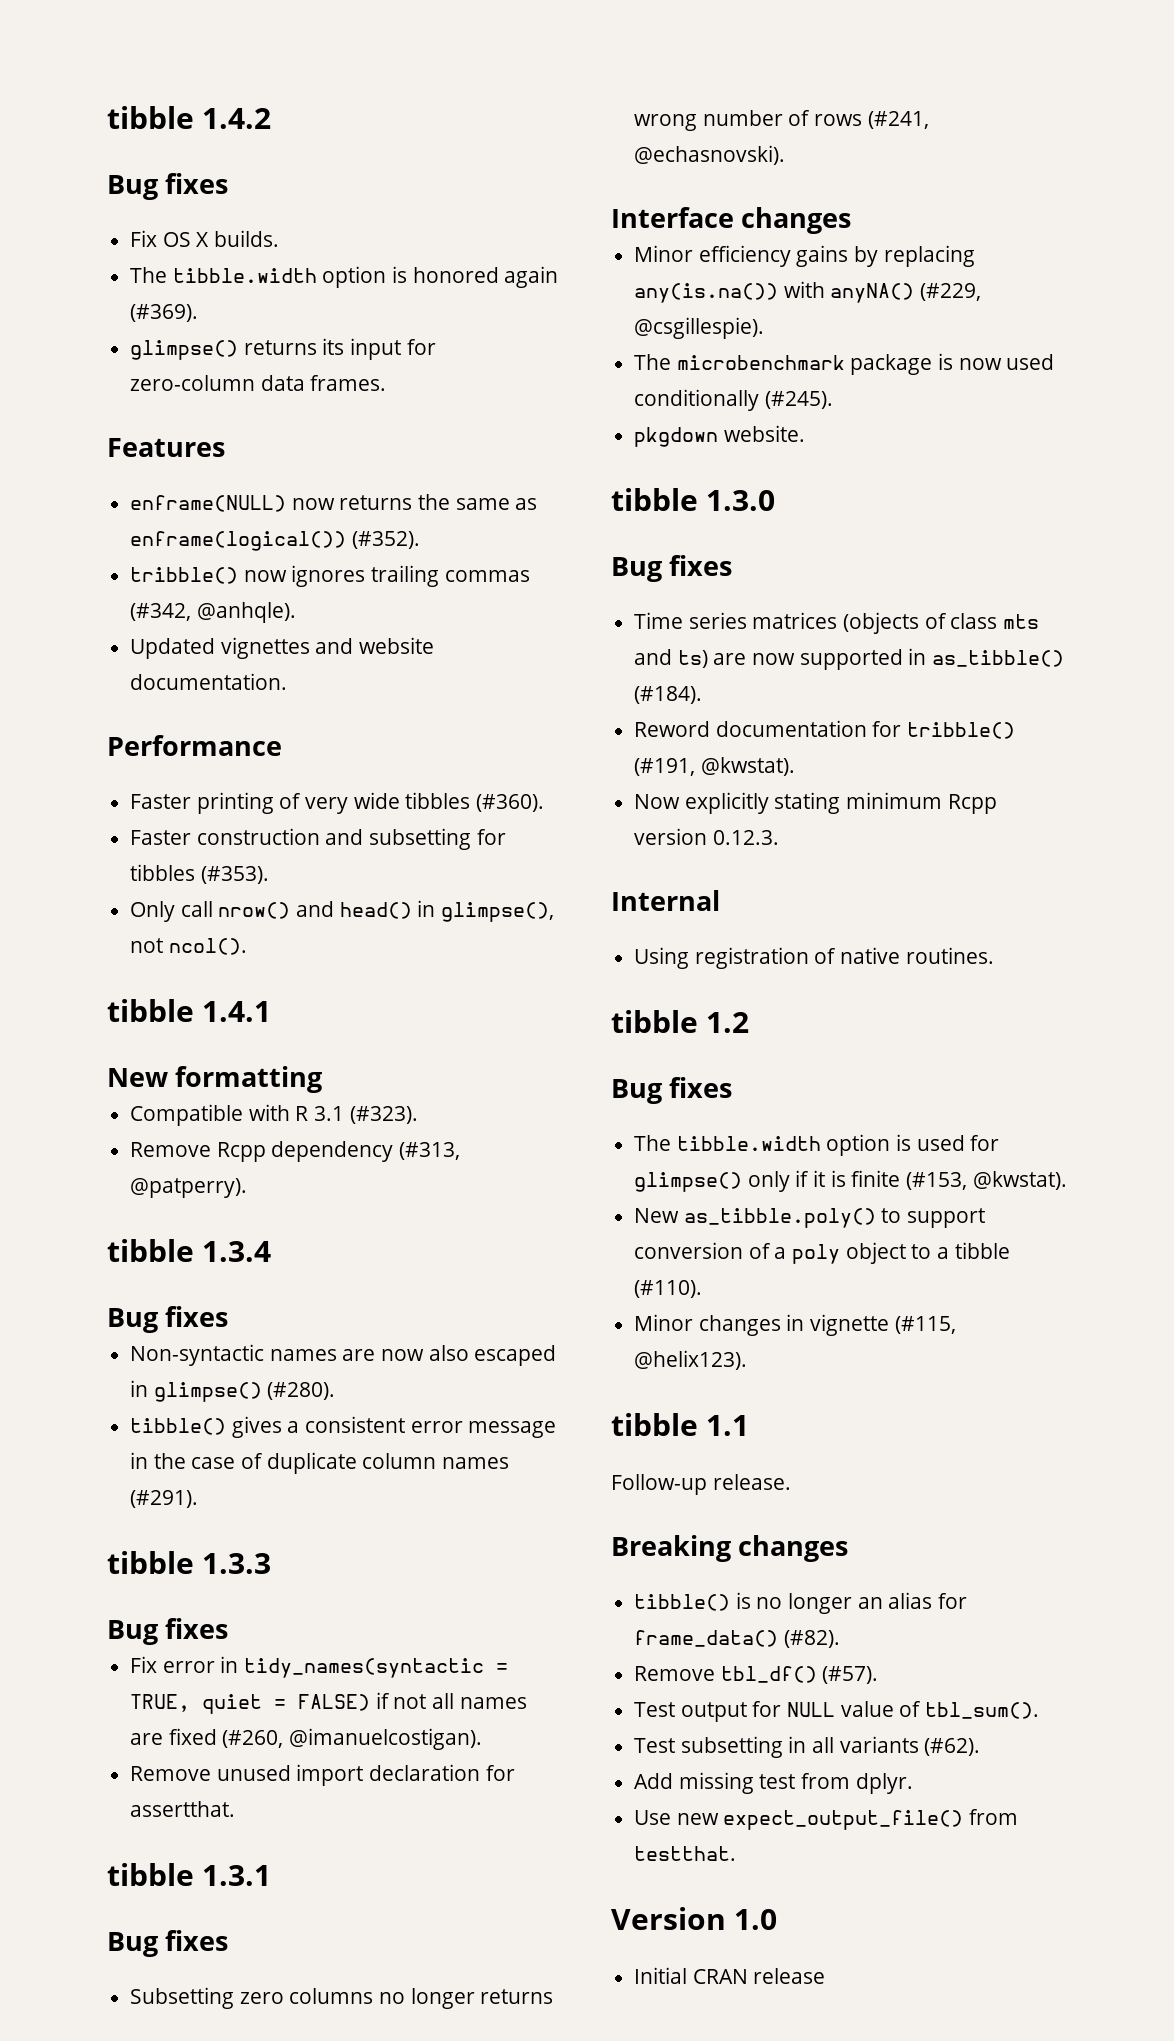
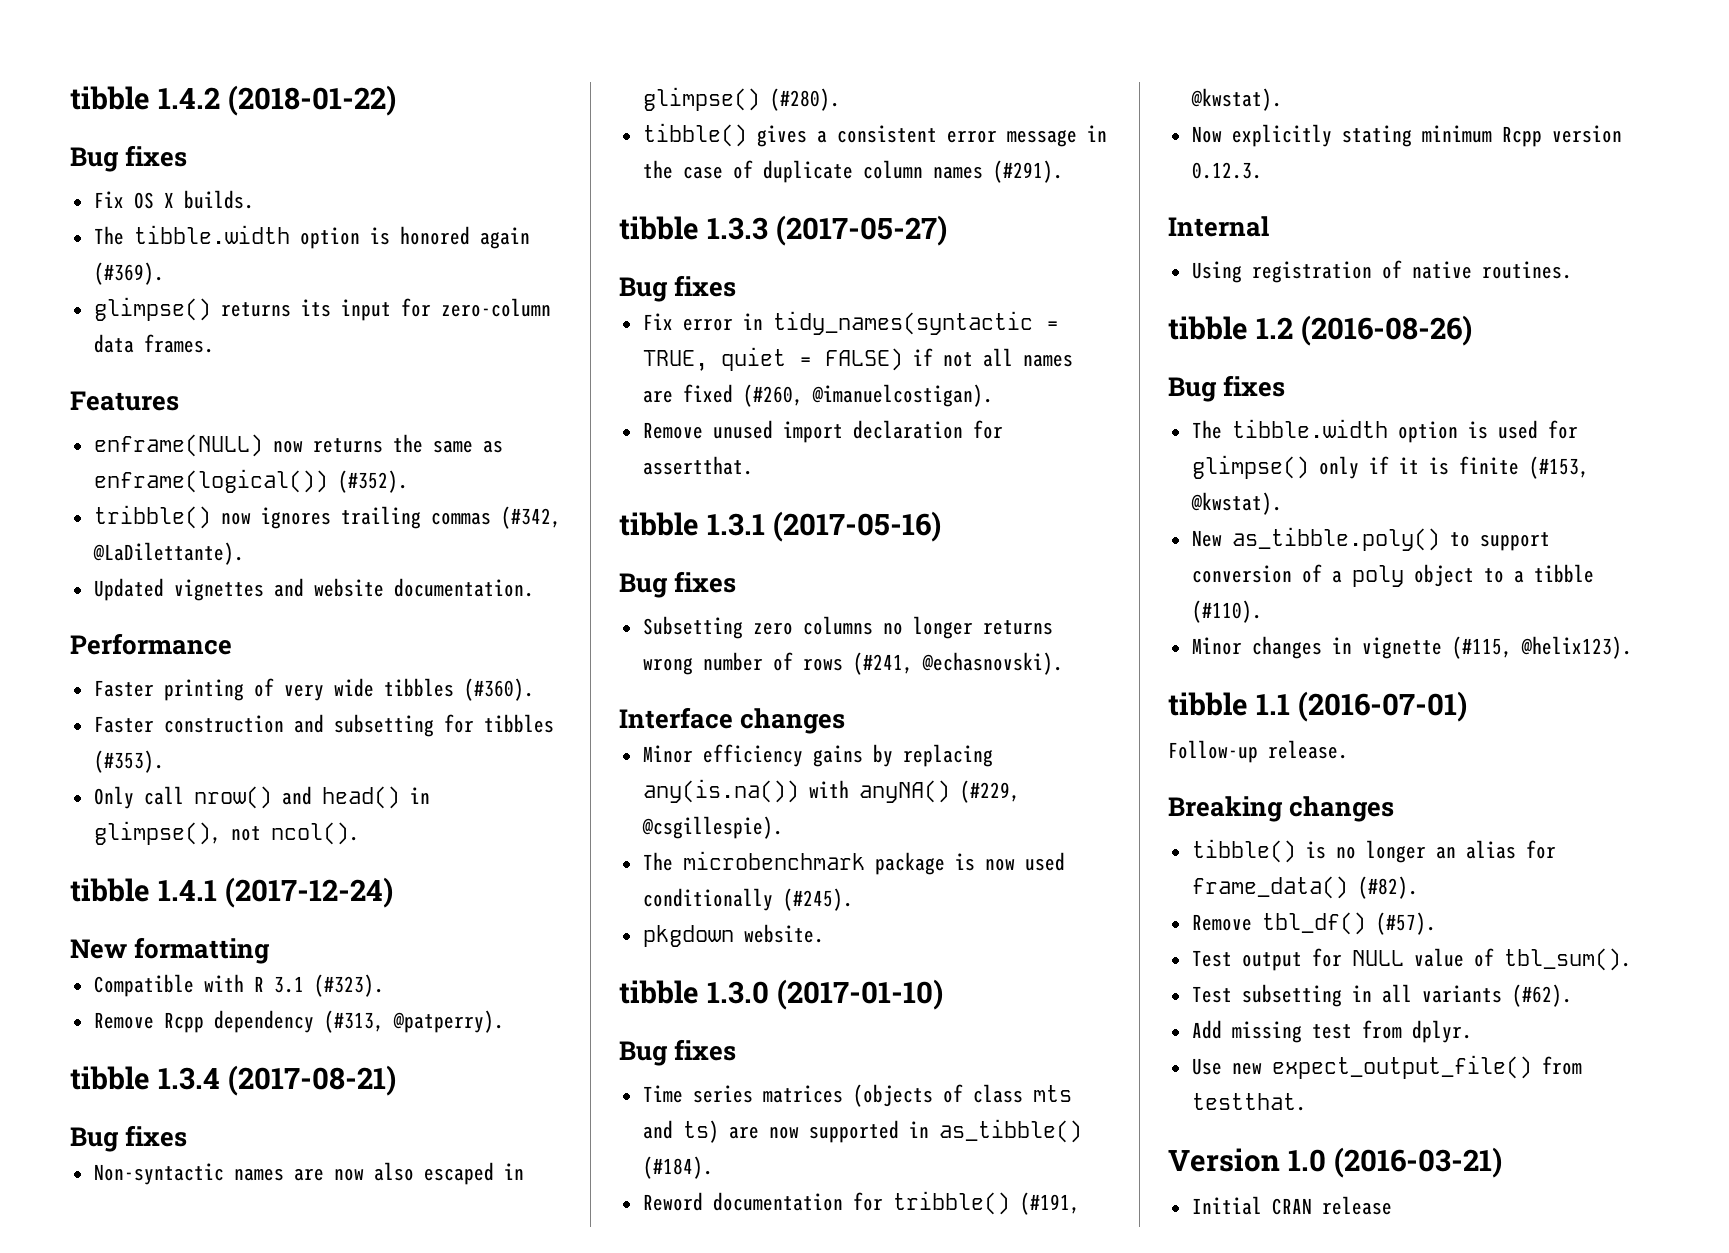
(271, 118) none -> [227,85,396,116] (2018-01-22)
[196,602,296,623] @anhqle). -> [92,542,244,565] @LaDilettante).
(271, 1011) none -> [224,877,393,908] (2017-12-24)
(271, 1251) none -> [227,1065,396,1096] (2017-08-21)
(271, 1563) none -> [775,215,947,246] (2017-05-27)
(271, 1875) none -> [772,511,941,542] (2017-05-16)
(775, 500) none -> [776,979,943,1010] (2017-01-10)
(749, 1022) none -> [1300,315,1472,346] (2016-08-26)
(749, 1425) none -> [1297,691,1467,722] (2016-07-01)
(777, 1919) none -> [1333,1147,1502,1178] (2016-03-21)

